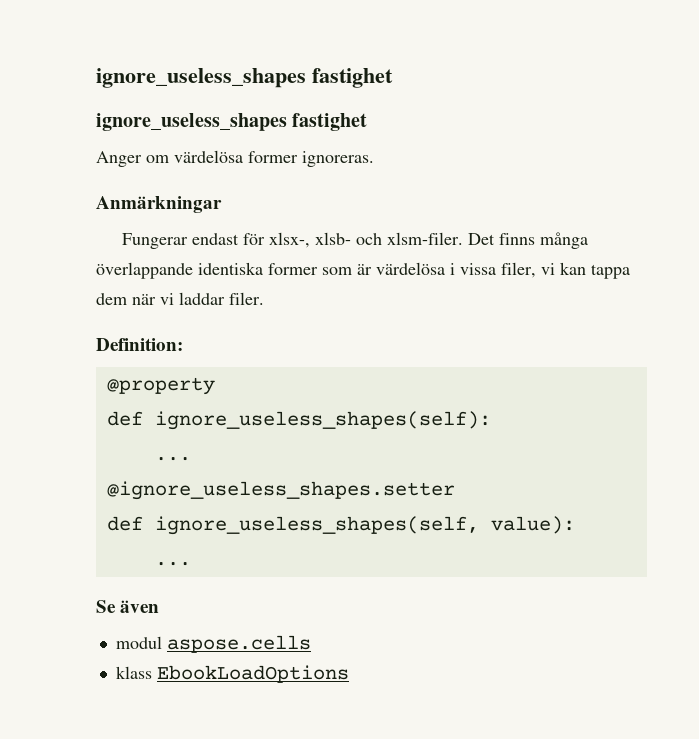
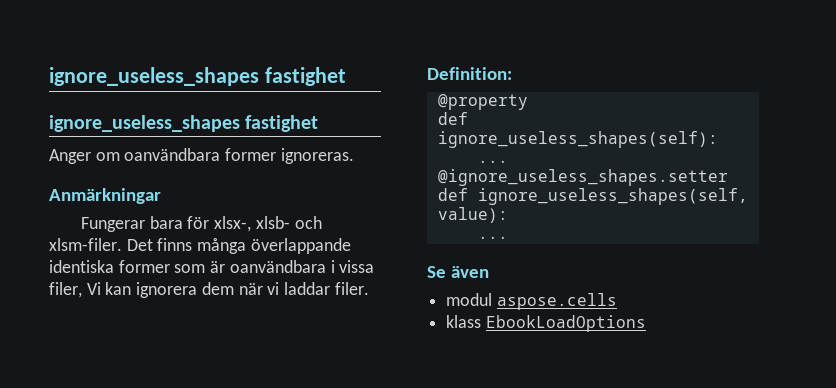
[174,150,243,163] värdelösa -> [124,148,221,161] oanvändbara
[192,233,240,245] endast -> [149,216,183,229] bara
[376,262,445,275] värdelösa -> [229,260,326,273] oanvändbara
[541,262,630,279] vi kan tappa -> [86,282,198,298] Vi kan ignorera

